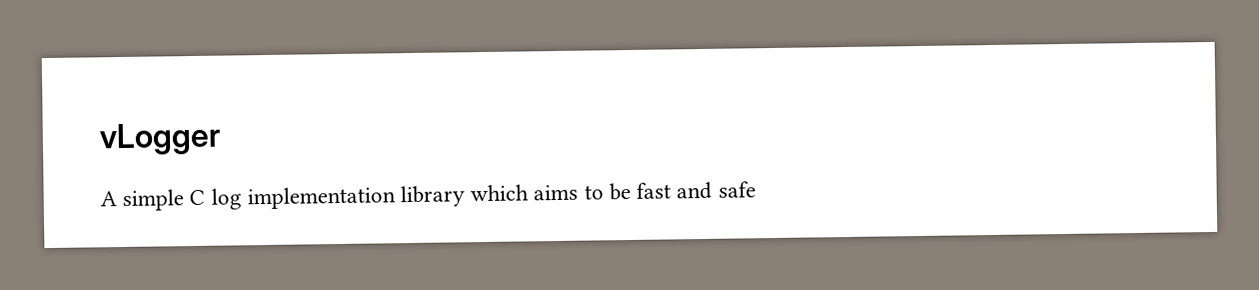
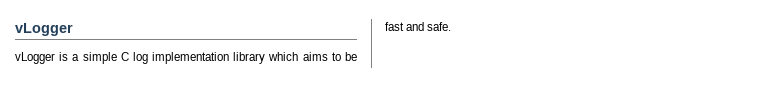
[100,191,117,207] A -> [15,52,80,64] vLogger is a
[717,181,756,198] safe -> [427,22,452,31] safe.

